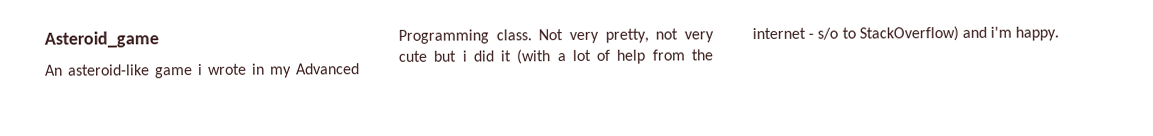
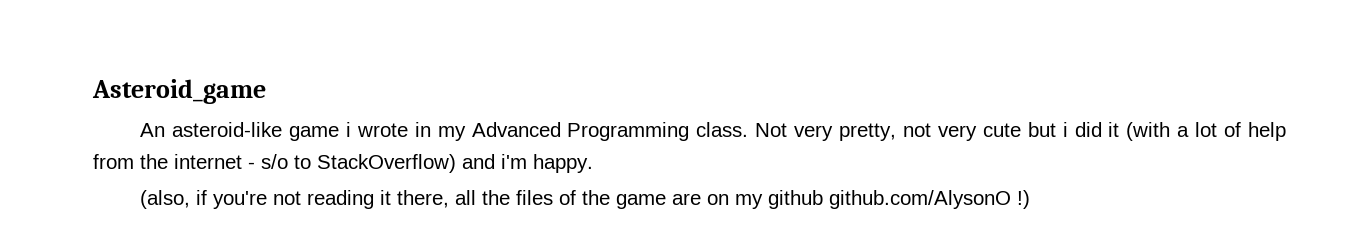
(1060, 33) none -> [140,190,1031,209] // (also, if you're not reading it there, all the files of the game are on my github github.com/AlysonO !)

